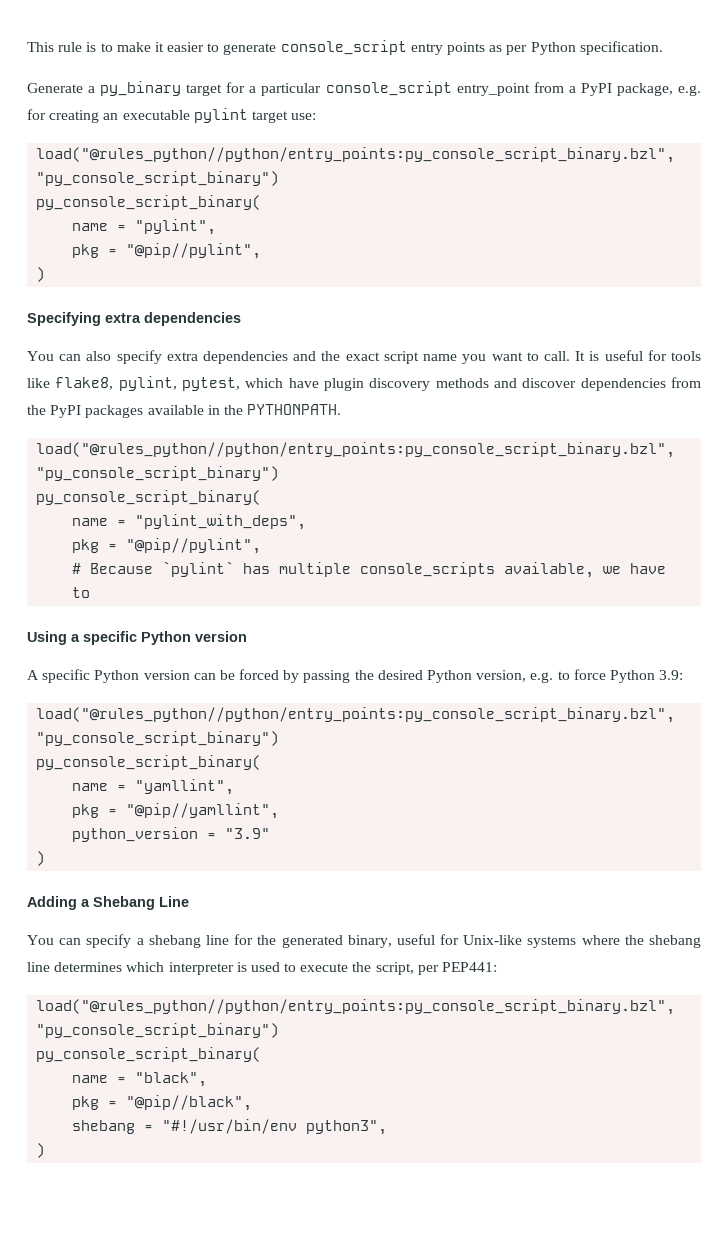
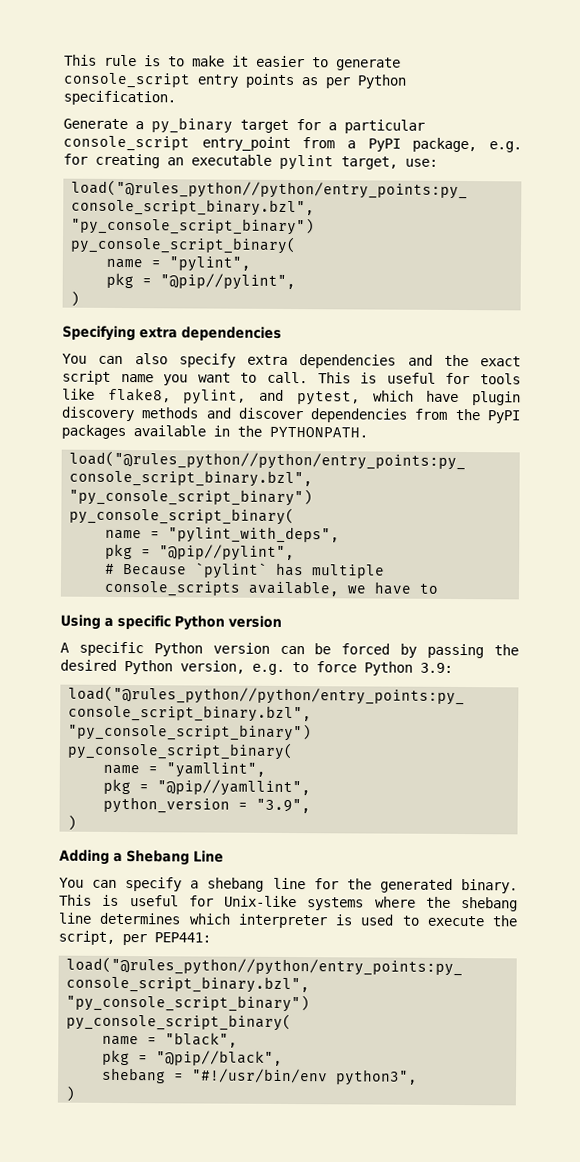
[251,111,288,123] target -> [341,156,398,170] target,
[575,351,586,361] It -> [317,372,351,384] This
(177, 383) none -> [259,389,285,401] and
[225,828,271,839] "3.9" -> [256,798,312,814] "3.9",
[347,935,392,948] binary, -> [460,879,518,894] [59,894,120,906] binary. This is

